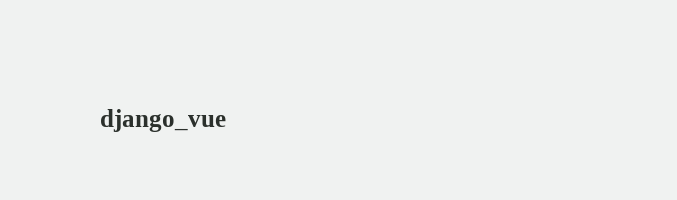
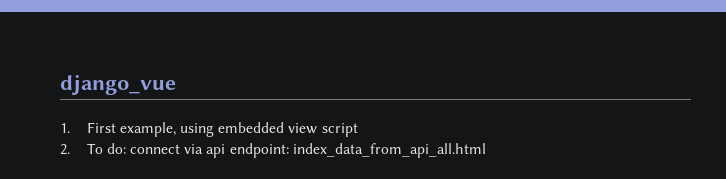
(226, 120) none -> [60,122,358,137] [60,143,486,158] // 1. First example, using embedded view script // 2. To do: connect via api endpoint: index_data_from_api_all.html

